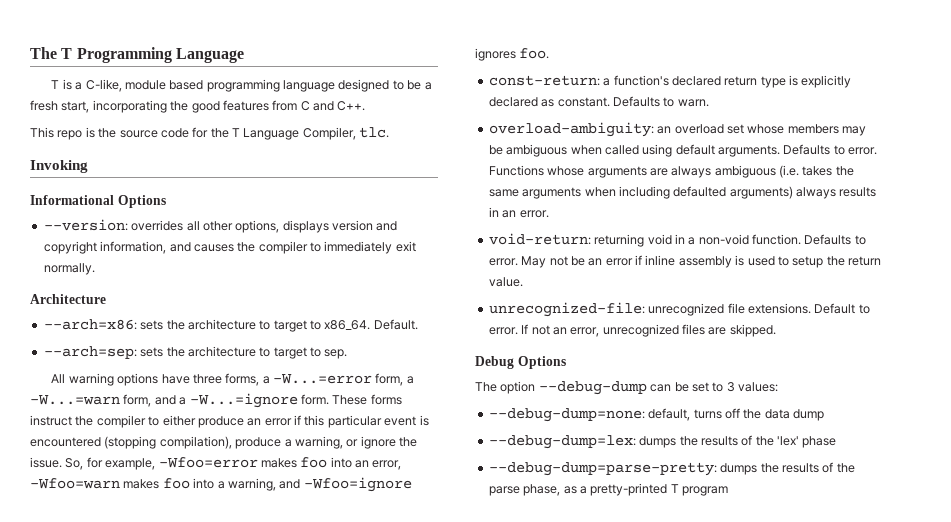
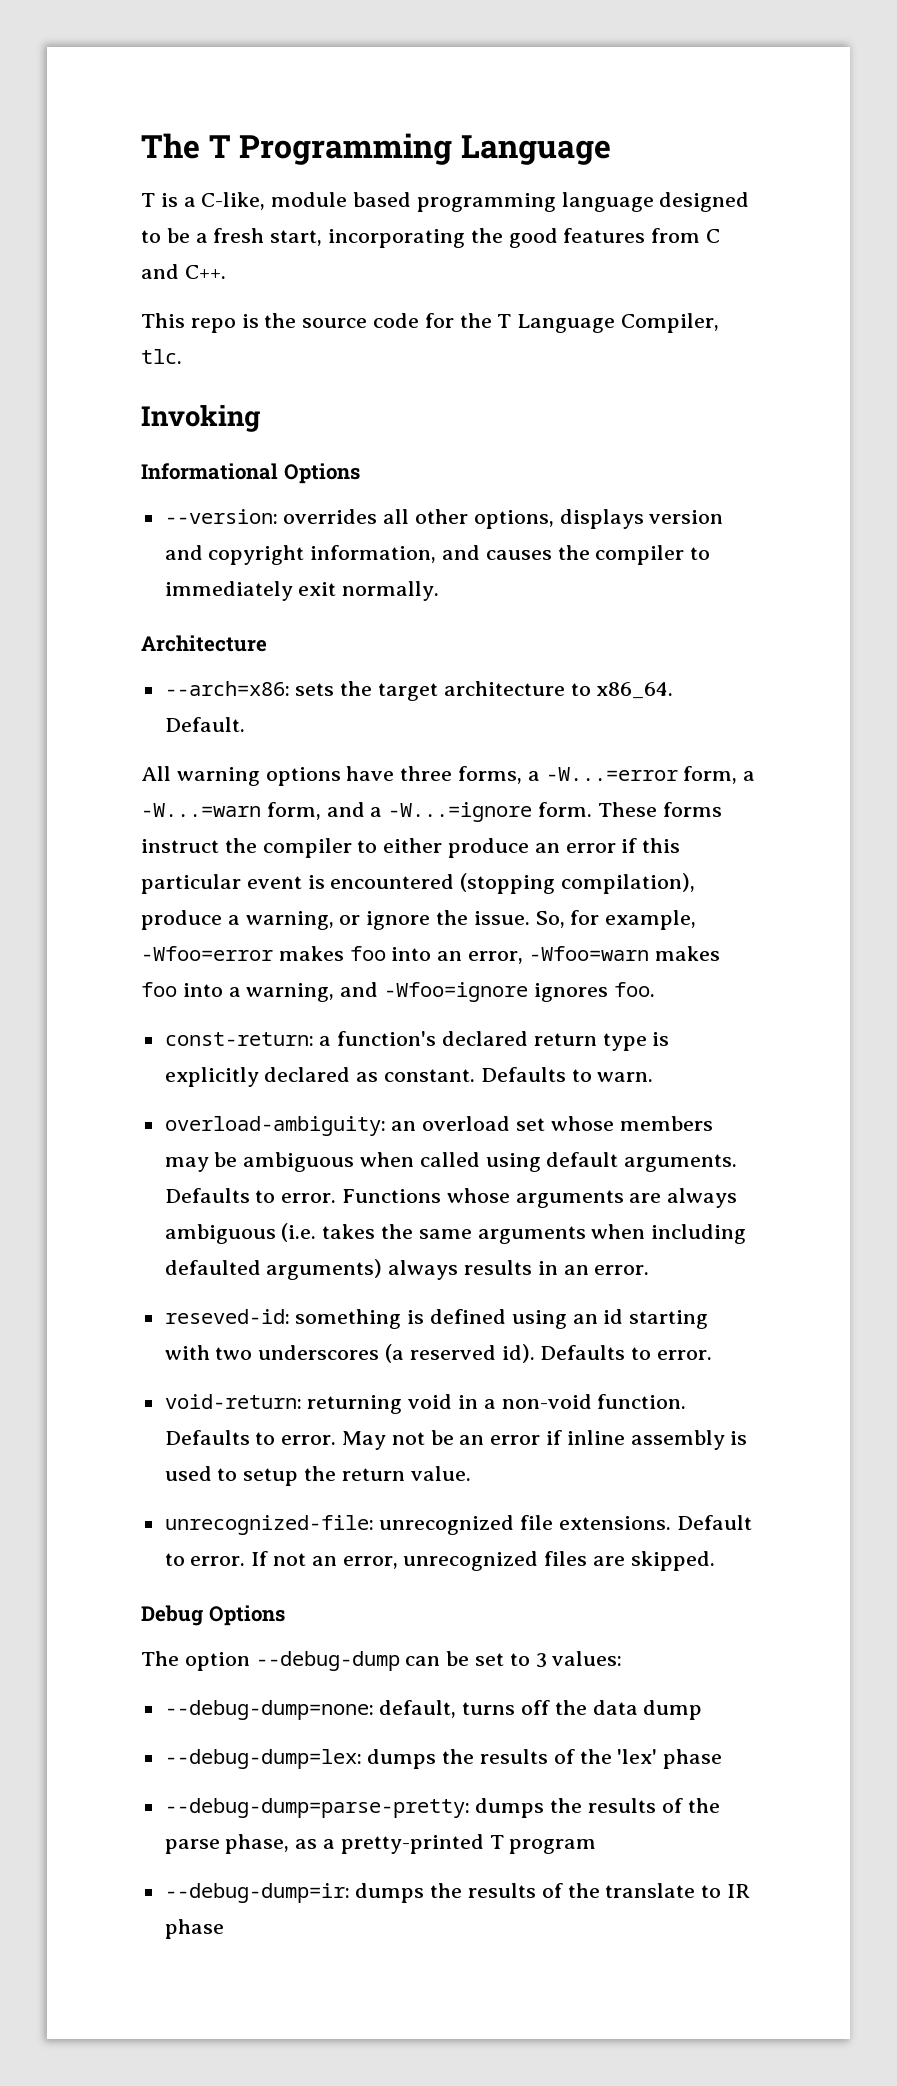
[187,319,321,332] architecture to target to -> [378,681,591,701] target architecture to
[43,346,348,359] // --arch=sep: sets the architecture to target to sep. -> (245, 724) none
(549, 214) none -> [164,1309,709,1329] [164,1344,713,1363] // reseved-id: something is defined using an id starting with two underscores (a reserved id). Defaults to error.
(728, 491) none -> [164,1883,751,1903] [164,1919,224,1939] // --debug-dump=ir: dumps the results of the translate to IR phase

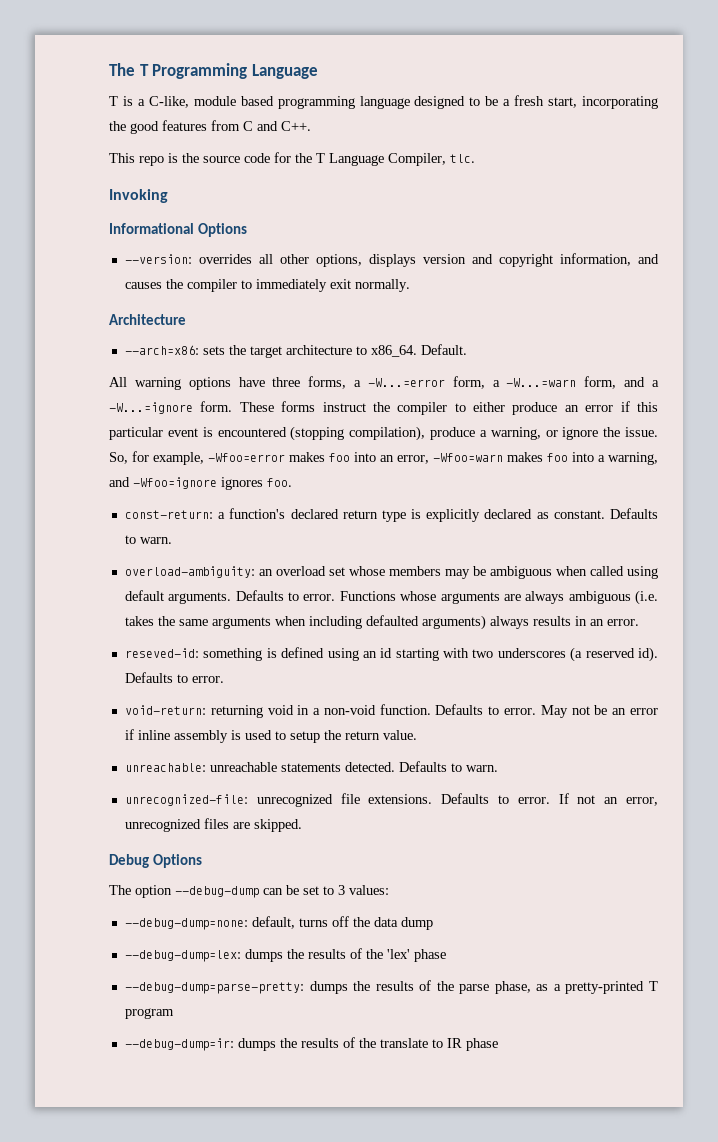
(471, 1473) none -> [124,761,498,772] // unreachable: unreachable statements detected. Defaults to warn.
[676,1515,752,1530] Default -> [441,793,490,804] Defaults

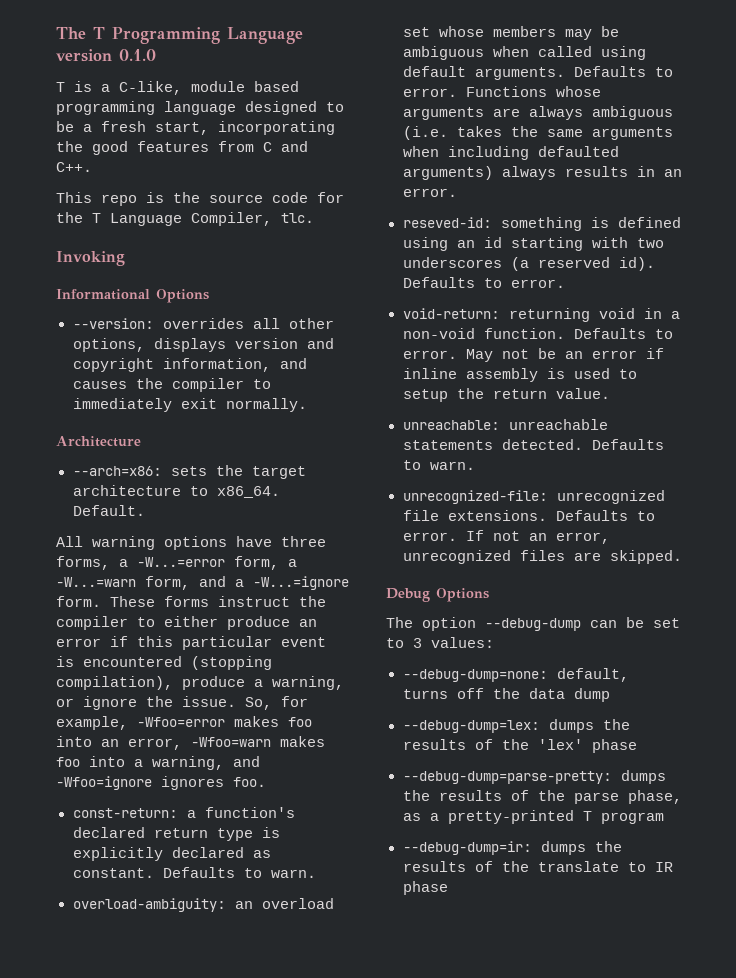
(318, 71) none -> [56,49,156,62] version 0.1.0

